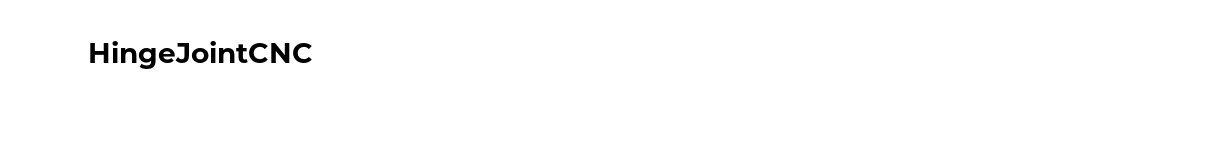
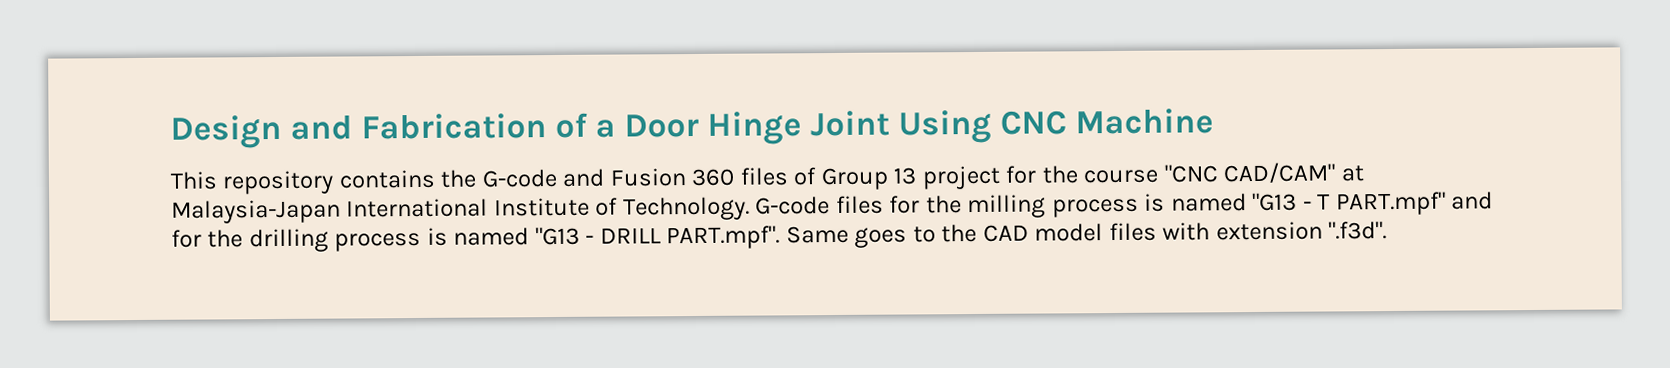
[88,41,313,69] HingeJointCNC -> [170,108,1215,149] [170,162,1364,195] [171,191,1494,224] [171,221,1388,253] Design and Fabrication of a Door Hinge Joint Using CNC Machine // This repository contains the G-code and Fusion 360 files of Group 13 project for the course "CNC CAD/CAM" at Malaysia-Japan International Institute of Technology. G-code files for the milling process is named "G13 - T PART.mpf" and for the drilling process is named "G13 - DRILL PART.mpf". Same goes to the CAD model files with extension ".f3d".

